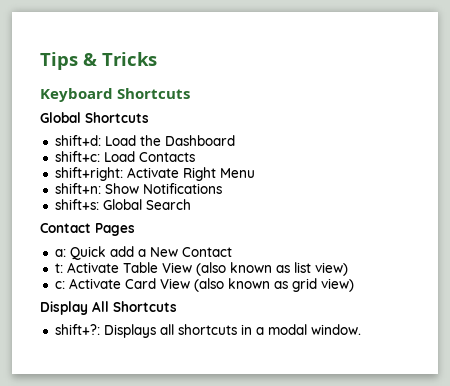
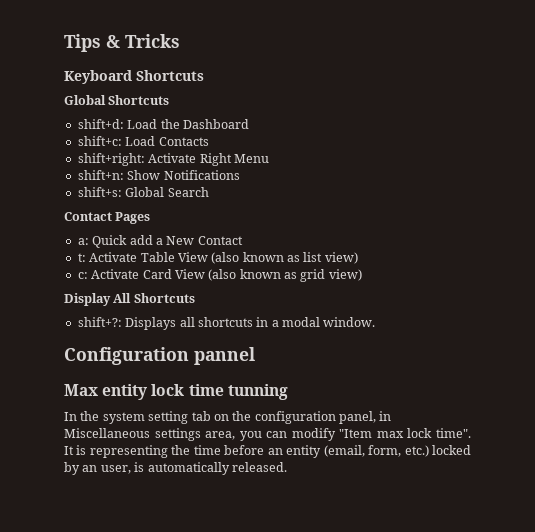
(361, 329) none -> [64,347,255,365] [64,384,288,400] [64,411,392,424] [64,428,471,441] [64,445,471,458] [64,462,287,475] // Configuration pannel // Max entity lock time tunning // In the system setting tab on the configuration panel, in Miscellaneous settings area, you can modify "Item max lock time". It is representing the time before an entity (email, form, etc.) locked by an user, is automatically released.

